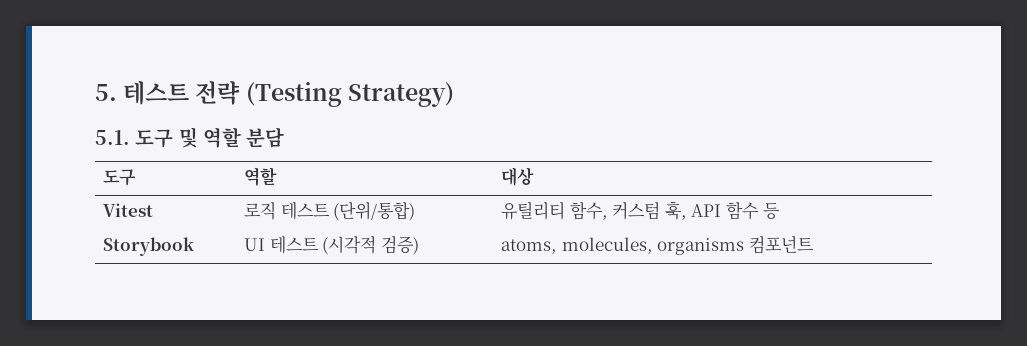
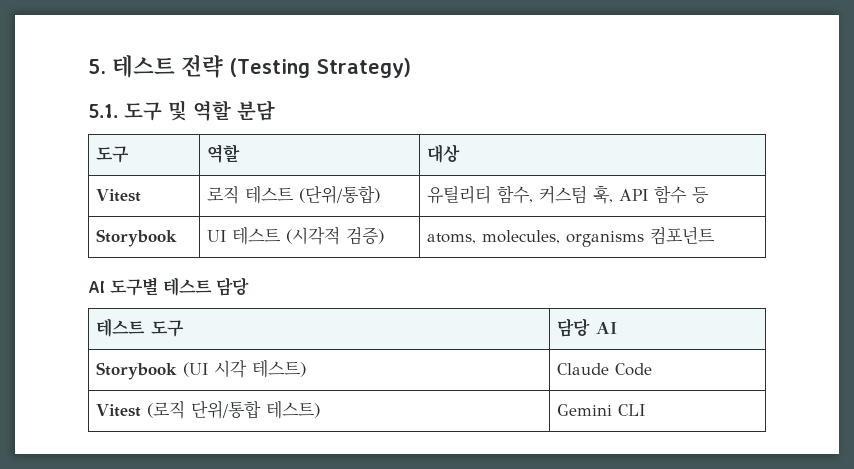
(814, 244) none -> [88,277,249,296] [96,318,185,337] [557,318,618,337] [96,359,307,380] [557,363,653,376] [96,400,321,419] [557,404,646,416] // AI 도구별 테스트 담당 // 테스트 도구 | 담당 AI // Storybook (UI 시각 테스트) | Claude Code // Vitest (로직 단위/통합 테스트) | Gemini CLI

